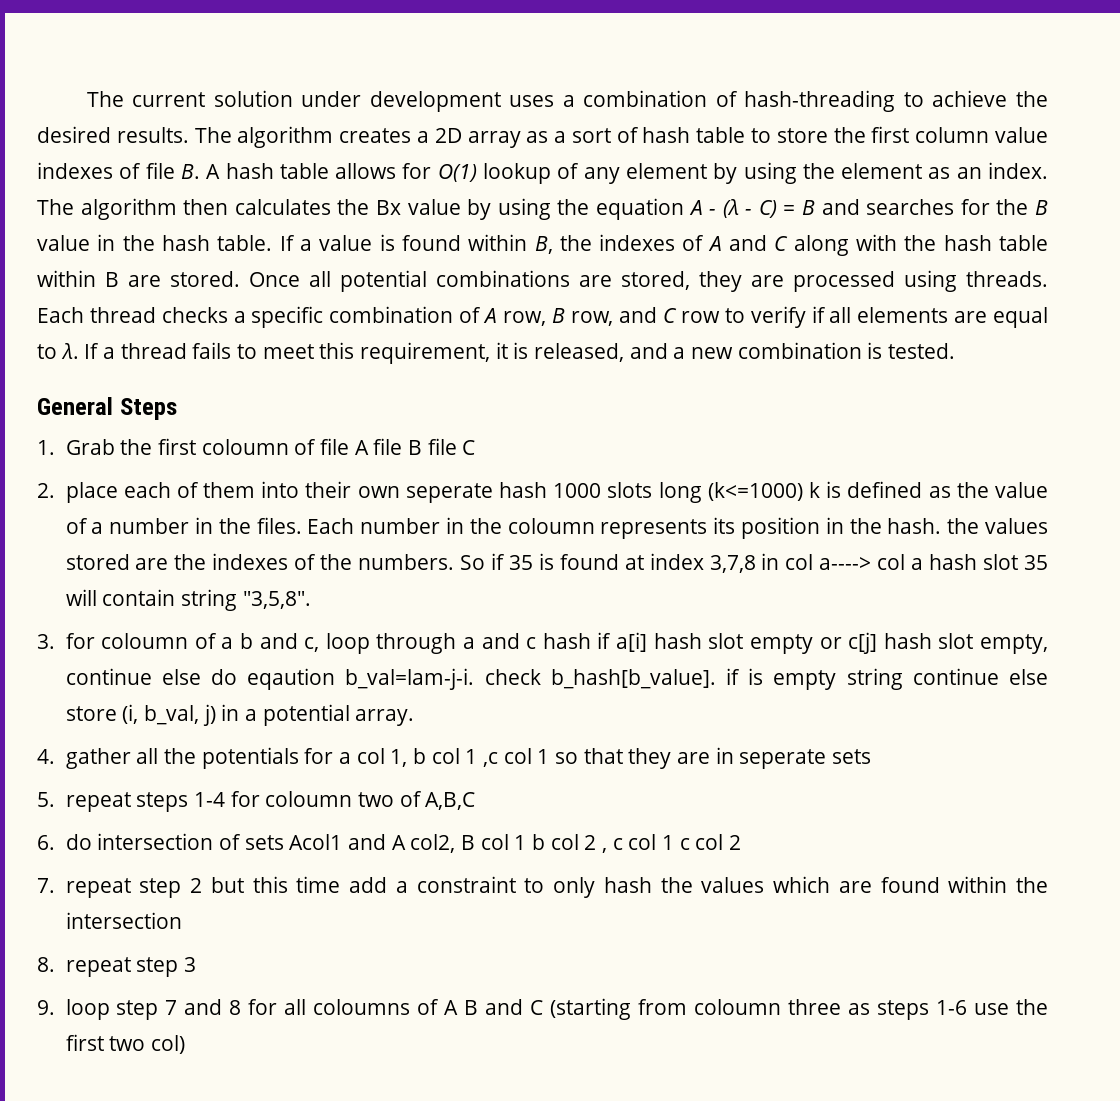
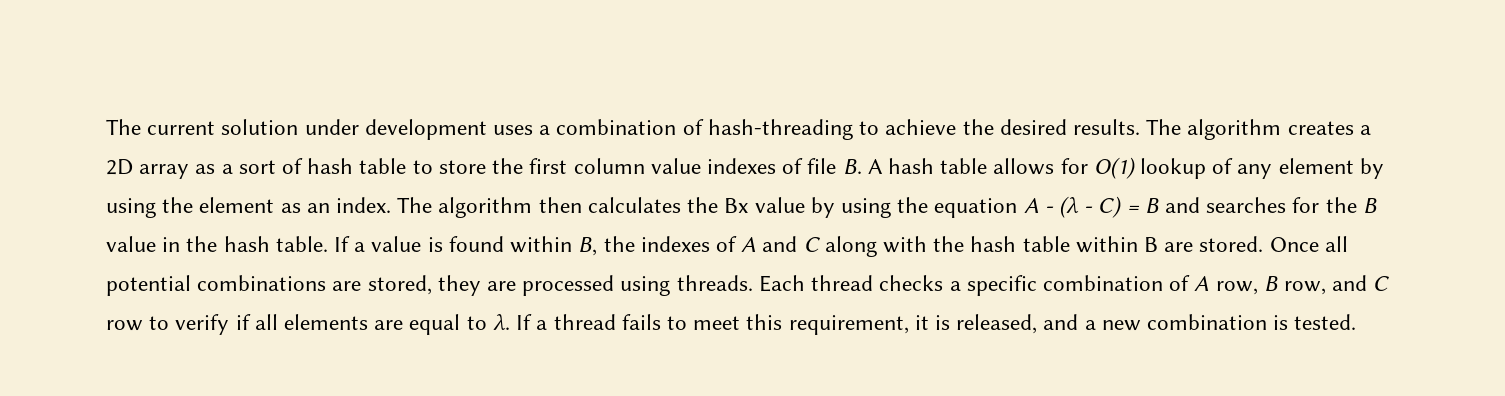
[37,397,177,420] [37,438,476,455] [37,481,1048,503] [65,517,1048,539] [65,553,1048,573] [65,589,311,611] [37,632,1049,654] [65,668,1049,690] [65,704,415,726] [37,747,871,769] [37,791,476,812] [37,833,741,853] [37,876,1048,898] [65,912,182,929] [37,957,196,977] [37,998,1048,1020] [65,1034,185,1054] // General Steps // 1. Grab the first coloumn of file A file B file C // 2. place each of them into their own seperate hash 1000 slots long (k<=1000) k is defined as the value of a number in the files. Each number in the coloumn represents its position in the hash. the values stored are the indexes of the numbers. So if 35 is found at index 3,7,8 in col a----> col a hash slot 35 will contain string "3,5,8". // 3. for coloumn of a b and c, loop through a and c hash if a[i] hash slot empty or c[j] hash slot empty, continue else do eqaution b_val=lam-j-i. check b_hash[b_value]. if is empty string continue else store (i, b_val, j) in a potential array. // 4. gather all the potentials for a col 1, b col 1 ,c col 1 so that they are in seperate sets // 5. repeat steps 1-4 for coloumn two of A,B,C // 6. do intersection of sets Acol1 and A col2, B col 1 b col 2 , c col 1 c col 2 // 7. repeat step 2 but this time add a constraint to only hash the values which are found within the intersection // 8. repeat step 3 // 9. loop step 7 and 8 for all coloumns of A B and C (starting from coloumn three as steps 1-6 use the first two col) -> (1357, 322) none

